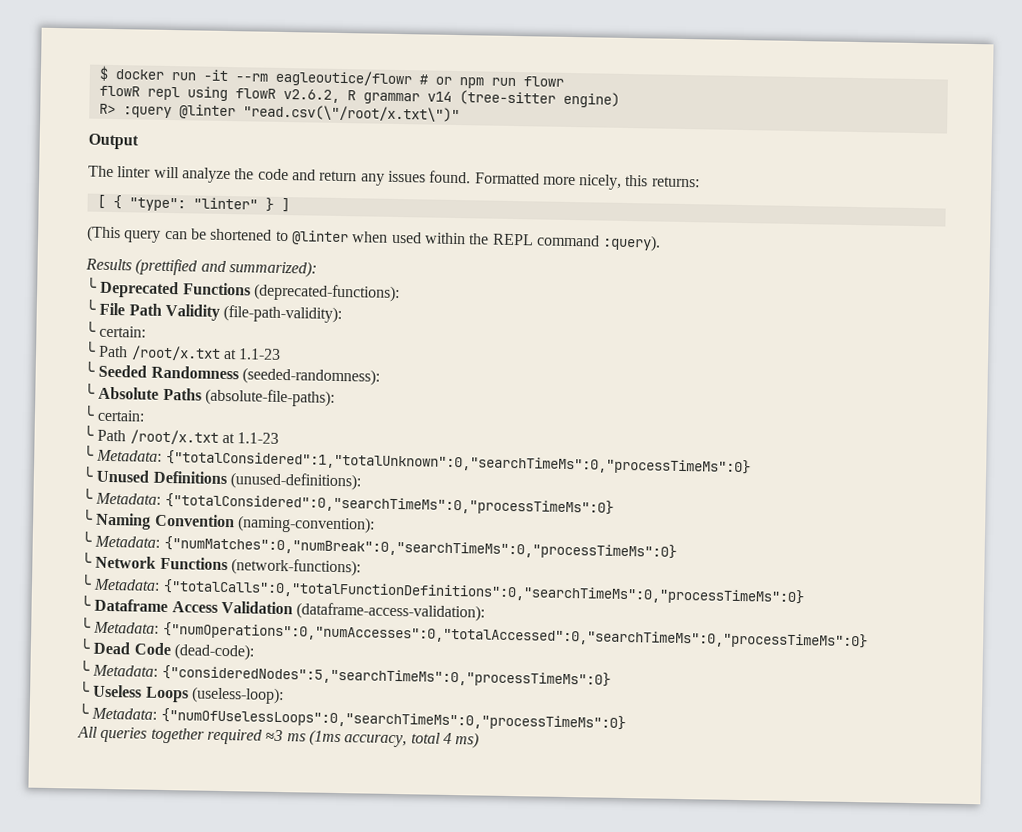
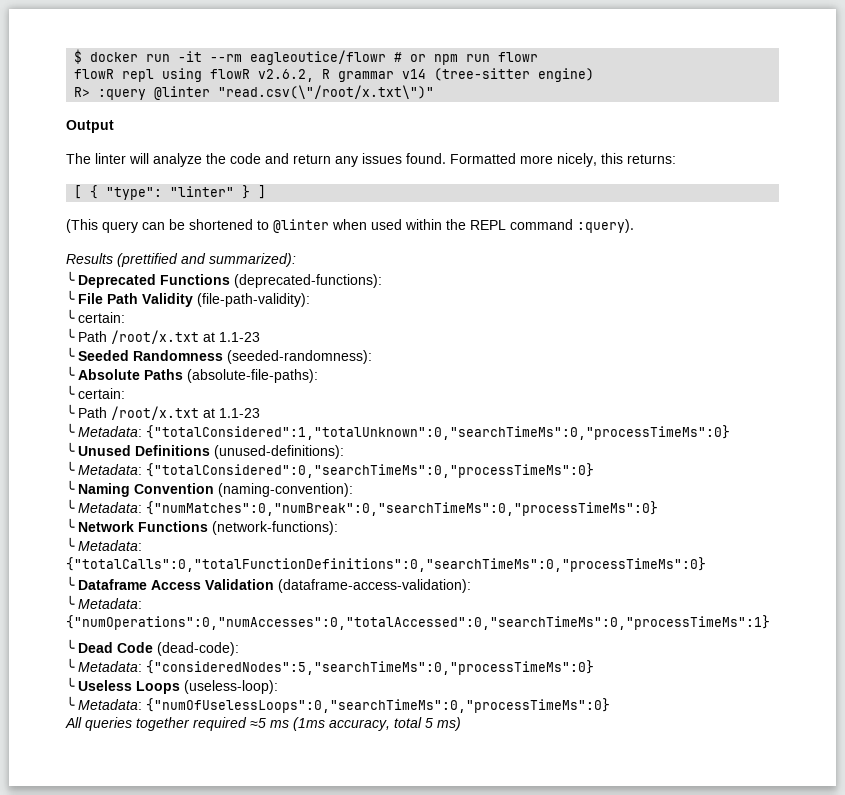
[162,621,868,650] {"numOperations":0,"numAccesses":0,"totalAccessed":0,"searchTimeMs":0,"processTimeMs":0} -> [66,615,770,630] {"numOperations":0,"numAccesses":0,"totalAccessed":0,"searchTimeMs":0,"processTimeMs":1}
[265,729,284,742] ≈3 -> [250,718,266,728] ≈5
[442,732,452,745] 4 -> [425,718,433,728] 5

